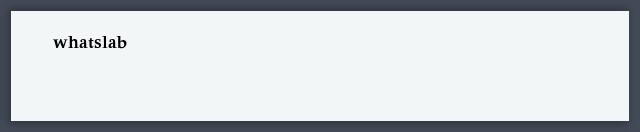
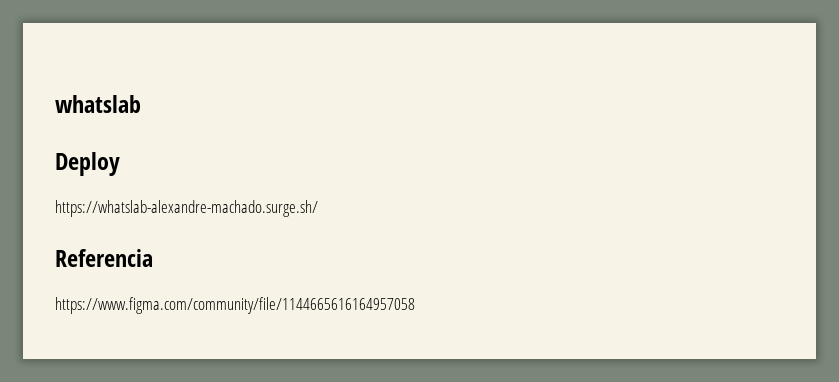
(127, 42) none -> [55,152,120,176] [55,200,318,217] [55,249,153,267] [55,297,415,314] // Deploy // https://whatslab-alexandre-machado.surge.sh/ // Referencia // https://www.figma.com/community/file/1144665616164957058

